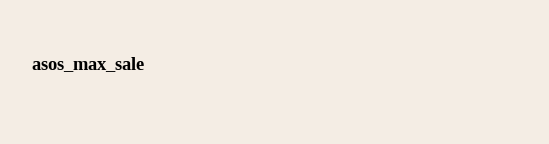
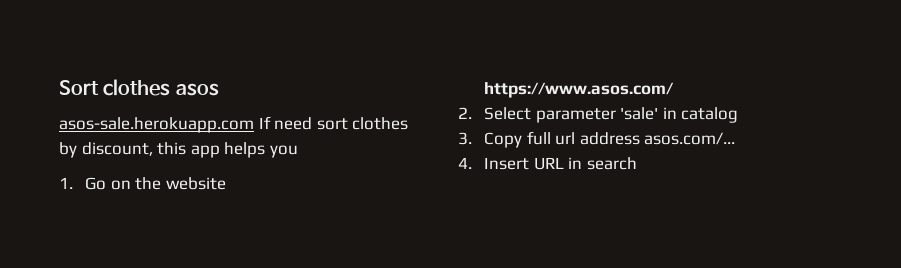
[32,57,144,72] asos_max_sale -> [59,79,219,96] [59,116,409,133] [59,142,298,158] [59,177,226,190] [483,82,674,98] [458,107,739,123] [458,131,736,148] [458,157,637,170] Sort clothes asos // asos-sale.herokuapp.com If need sort clothes by discount, this app helps you // 1. Go on the website https://www.asos.com/ // 2. Select parameter 'sale' in catalog // 3. Copy full url address asos.com/... // 4. Insert URL in search

